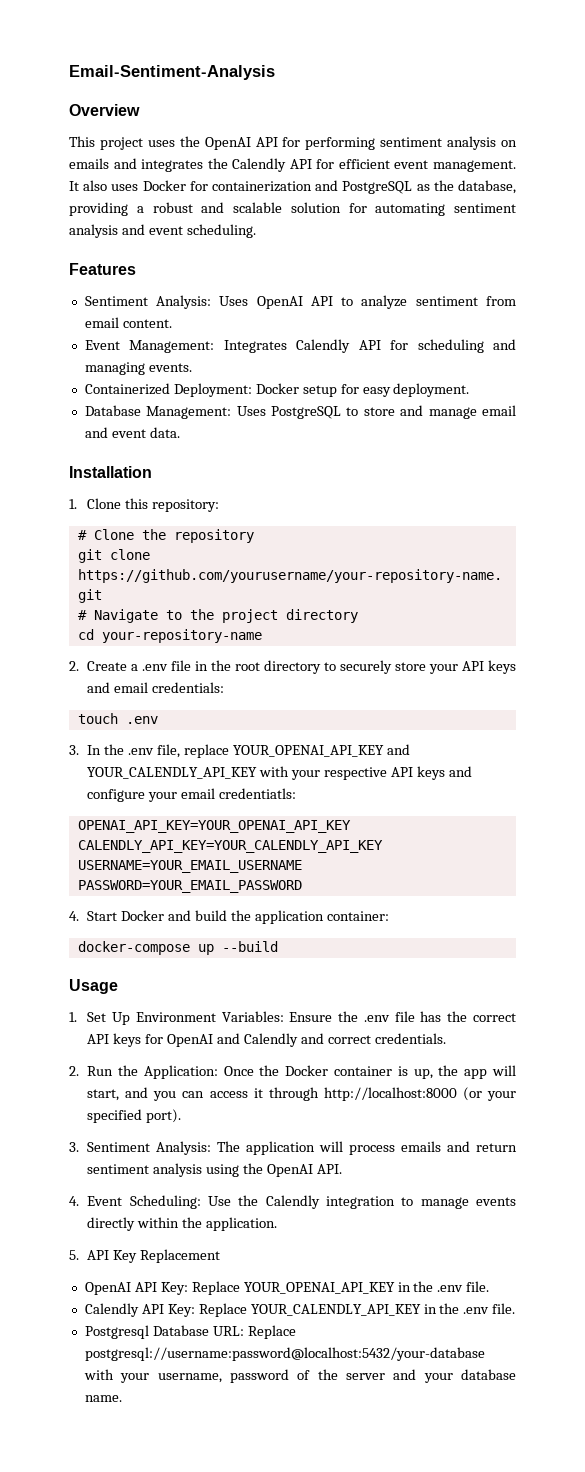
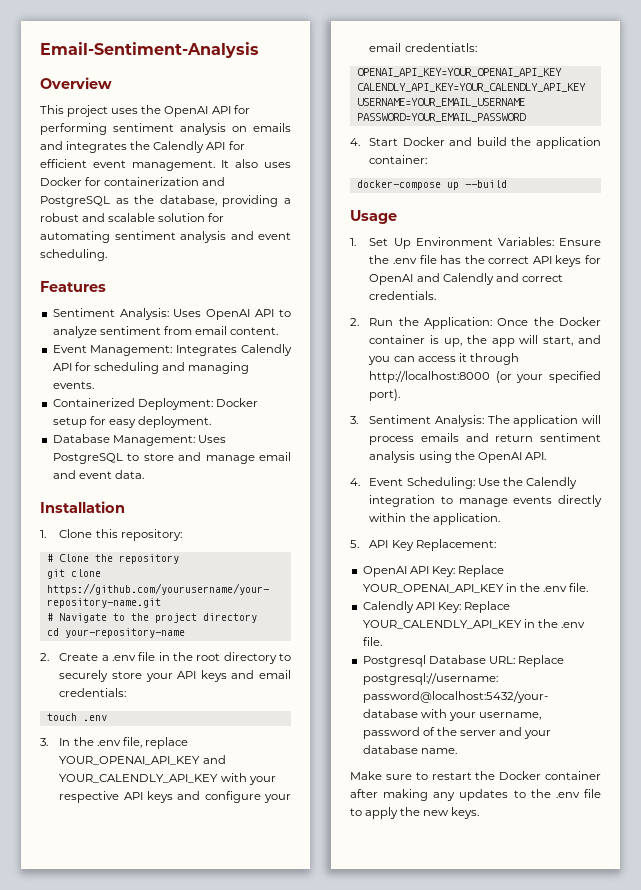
[140,1249,221,1263] Replacement -> [415,539,496,551] Replacement:
(122, 1398) none -> [350,771,601,780] [350,789,601,801] [350,807,480,819] // Make sure to restart the Docker container after making any updates to the .env file to apply the new keys.

